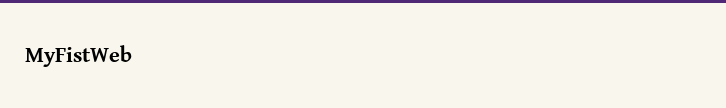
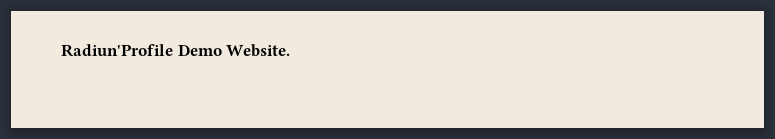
[25,45,132,67] MyFistWeb -> [61,44,291,57] Radiun'Profile Demo Website.

